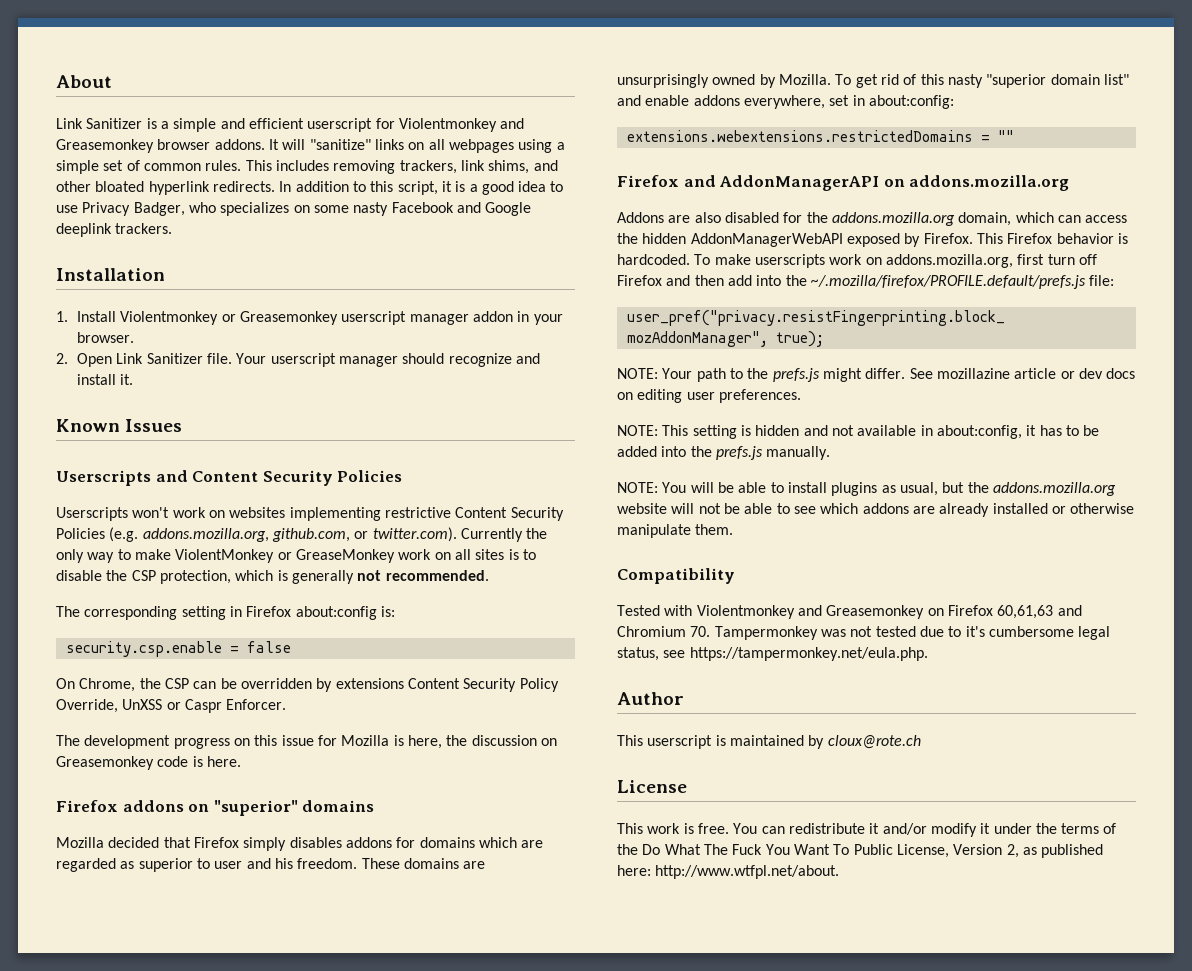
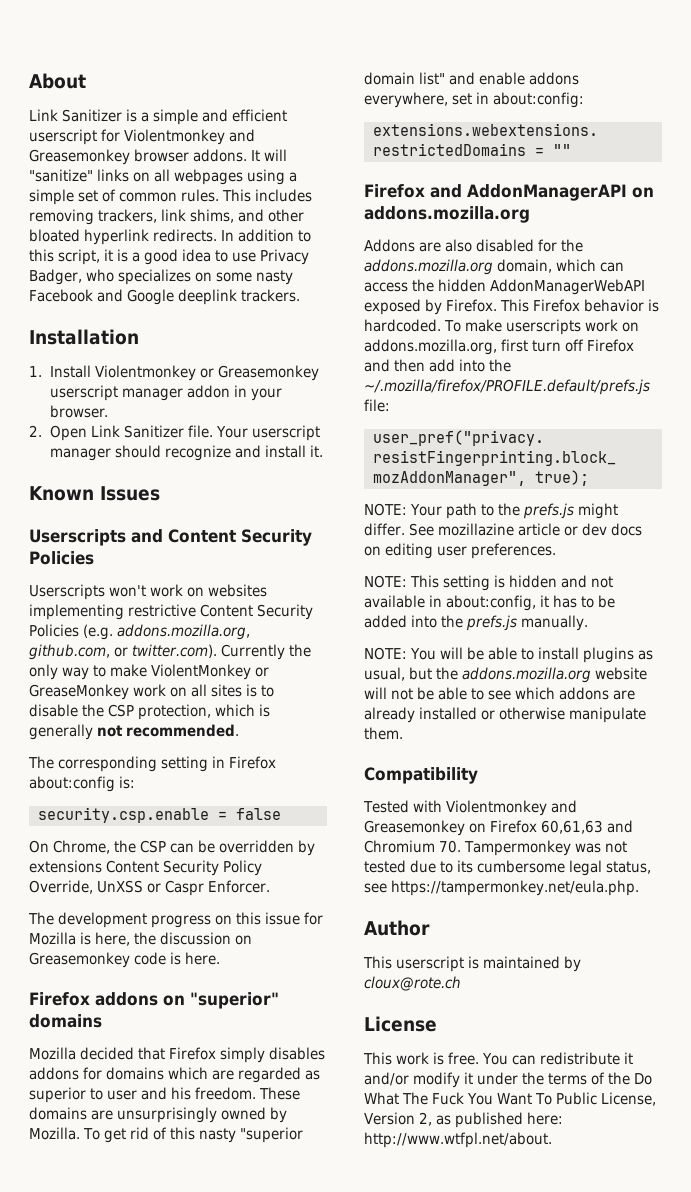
[965,626,985,637] it's -> [457,860,474,873] its

